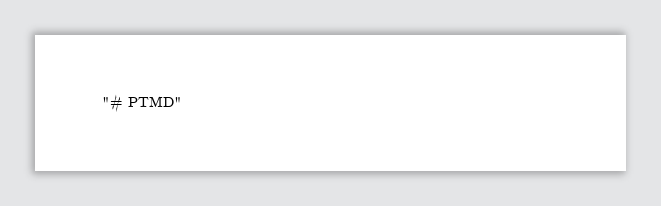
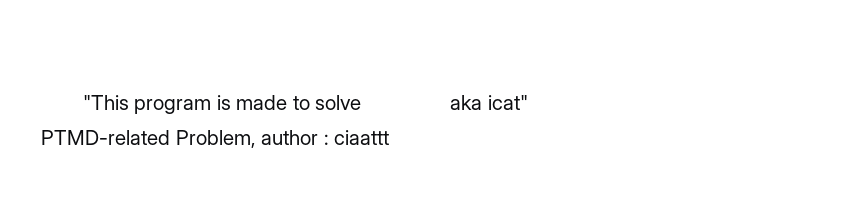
[102,94,182,113] "# PTMD" -> [82,95,362,114] [41,130,390,148] [450,95,528,110] "This program is made to solve PTMD-related Problem, author : ciaattt aka icat"

